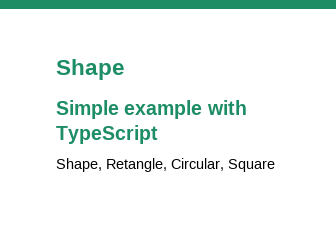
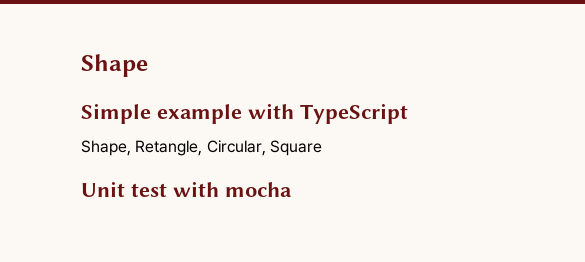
(275, 165) none -> [81,181,292,197] // Unit test with mocha

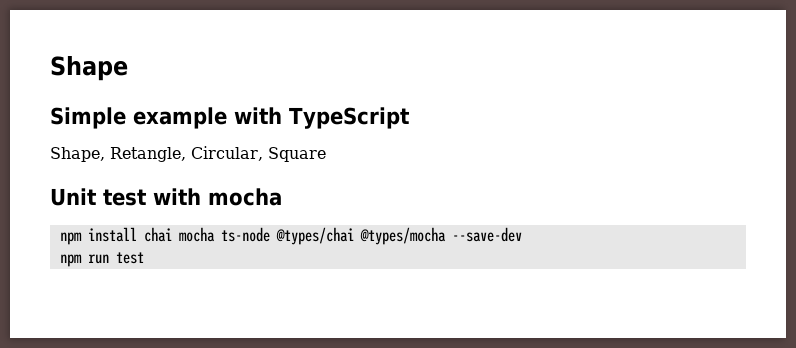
(292, 189) none -> [59,227,522,245] [59,252,144,267] // npm install chai mocha ts-node @types/chai @types/mocha --save-dev // npm run test

